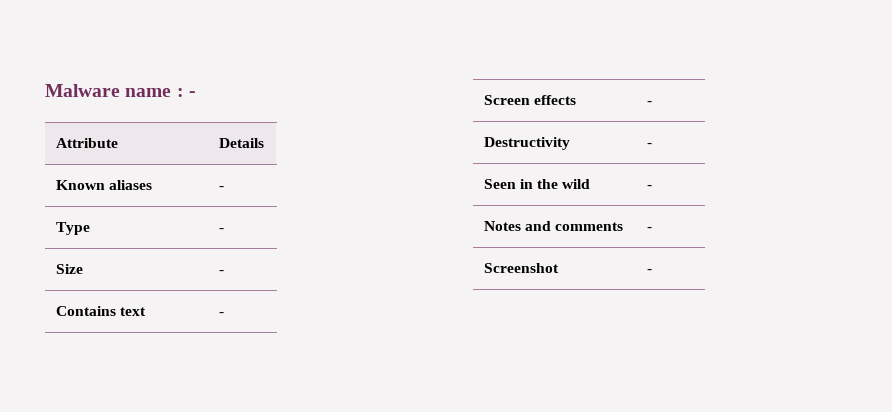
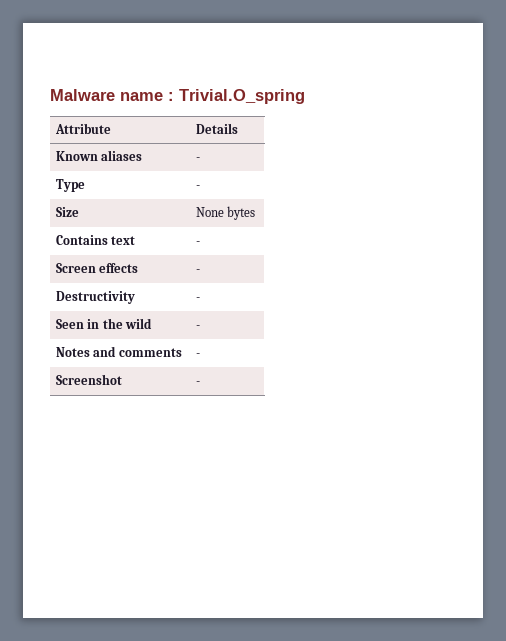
[188,91,196,97] - -> [179,89,305,104] Trivial.O_spring
[218,270,224,274] - -> [195,206,256,220] None bytes

